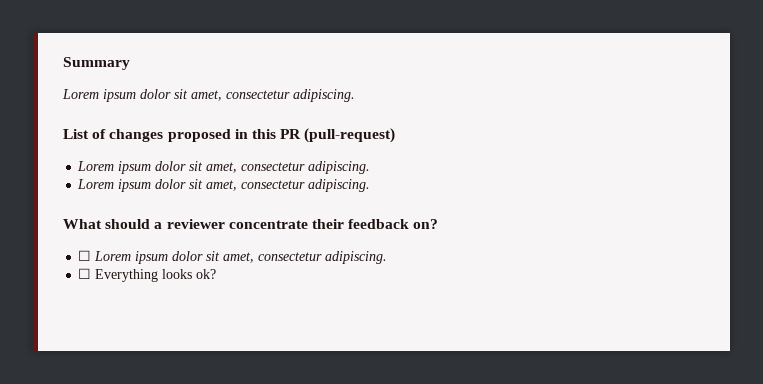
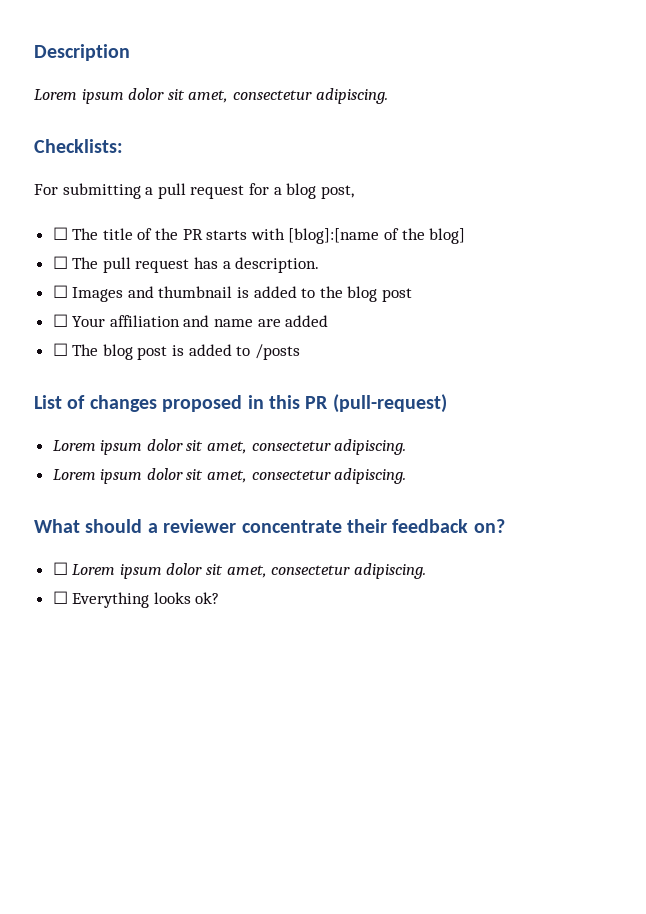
[63,57,130,70] [62,89,355,102] Summary // Lorem ipsum dolor sit amet, consectetur adipiscing. -> [34,44,130,61] [34,88,388,104] [34,139,123,153] [34,183,354,199] [52,227,466,244] [52,256,320,273] [52,285,413,302] [52,314,329,327] [52,343,300,360] Description // Lorem ipsum dolor sit amet, consectetur adipiscing. // Checklists: // For submitting a pull request for a blog post, // ☐ The title of the PR starts with [blog]:[name of the blog] // ☐ The pull request has a description. // ☐ Images and thumbnail is added to the blog post // ☐ Your affiliation and name are added // ☐ The blog post is added to /posts

